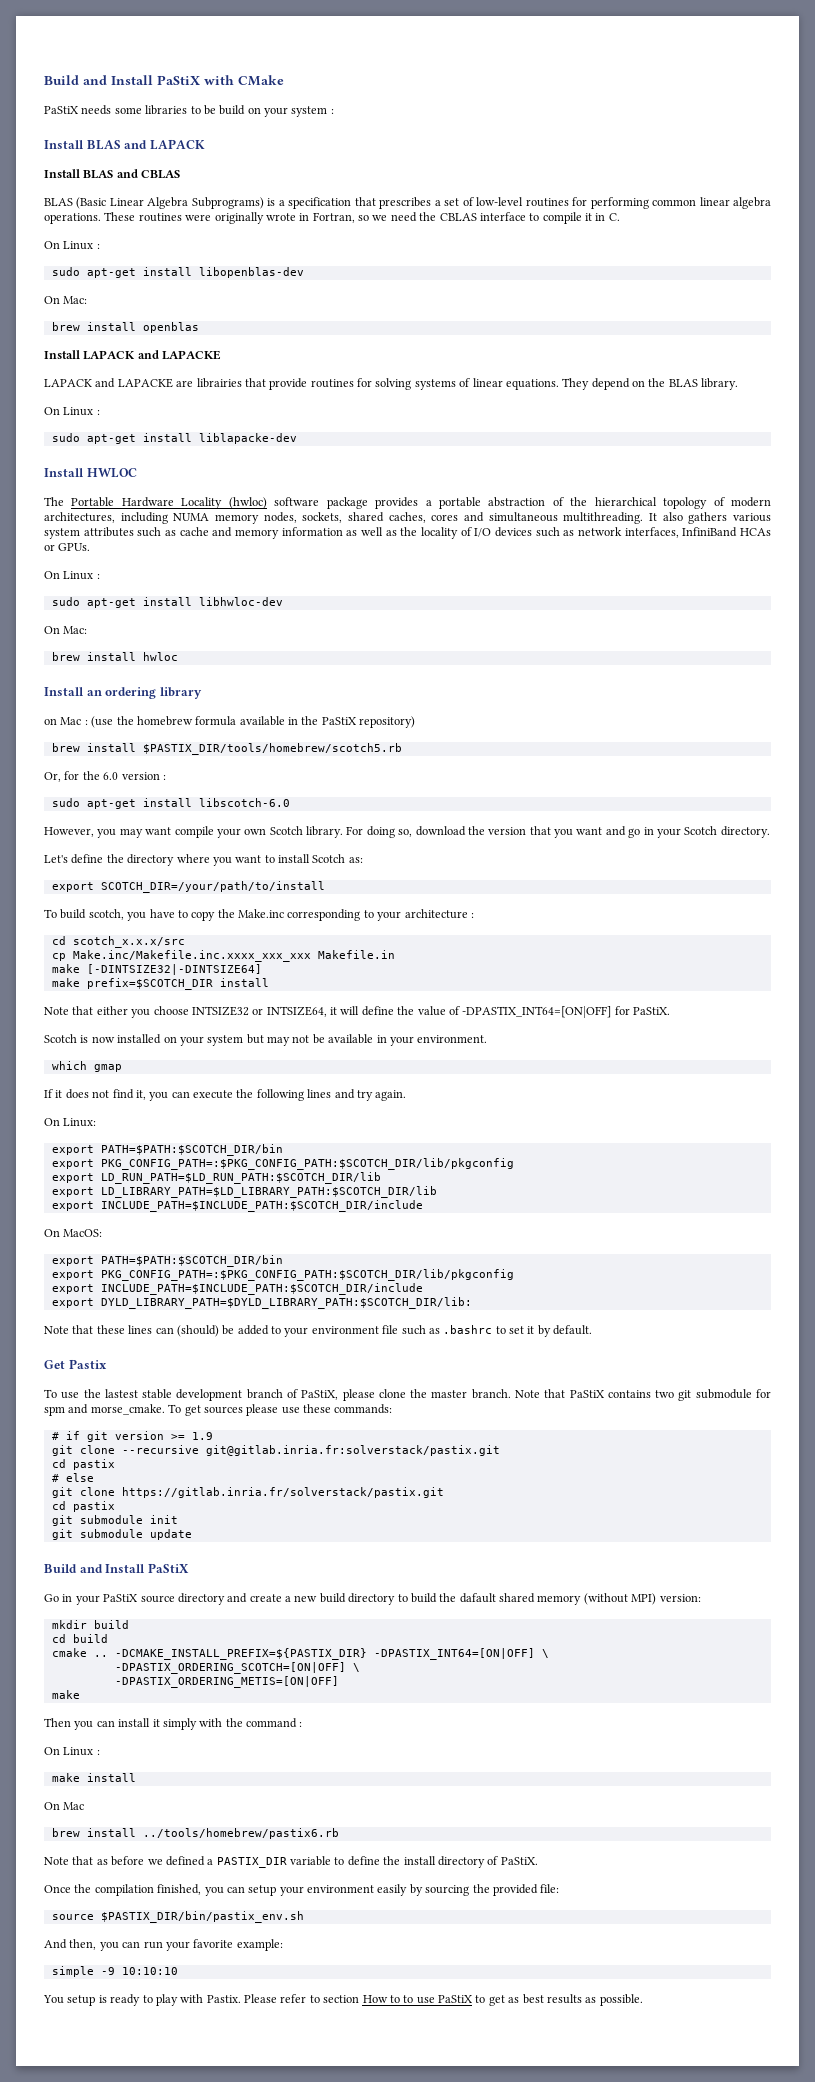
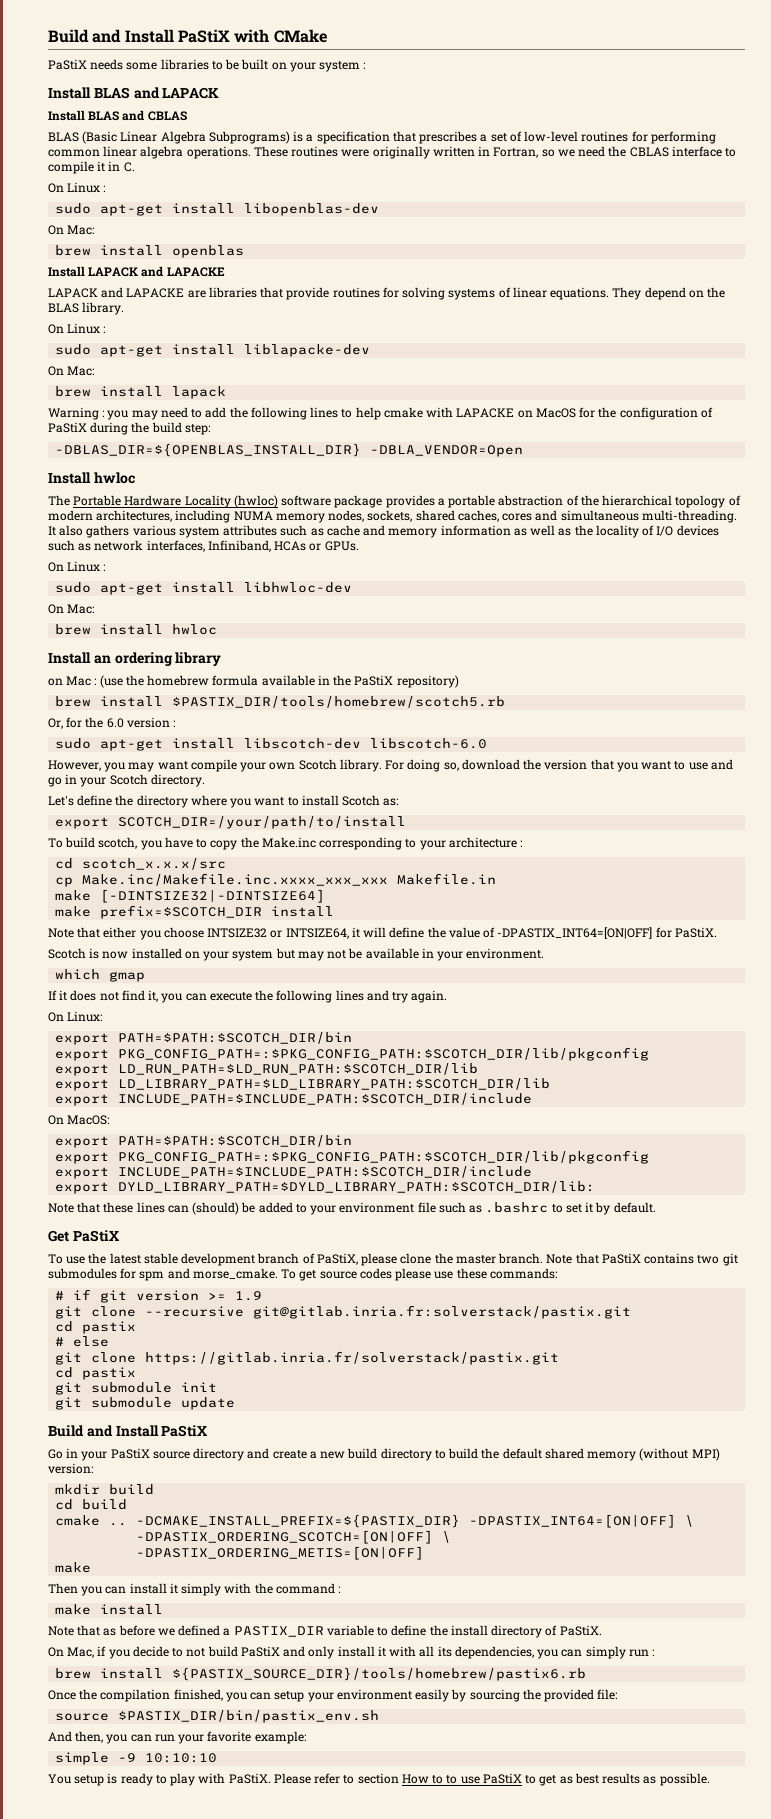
[219,105,246,115] build -> [241,59,269,70] built
[265,213,296,221] wrote -> [432,146,475,157] written
[196,378,242,388] librairies -> [208,287,257,298] libraries
[44,468,137,478] // Install HWLOC -> [48,366,95,376] [55,386,227,399] [48,407,713,420] [48,422,210,435] [55,443,524,457] [48,472,135,484] // On Mac: // brew install lapack // Warning : you may need to add the following lines to help cmake with LAPACKE on MacOS for the configuration of PaStiX during the build step: // -DBLAS_DIR=${OPENBLAS_INSTALL_DIR} -DBLA_VENDOR=Open // Install hwloc
[563,512,644,524] multithreading. -> [641,510,737,523] multi-threading.
[682,527,738,537] InfiniBand -> [207,540,271,552] Infiniband,
(192, 802) none -> [244,738,362,749] libscotch-dev
(603, 831) none -> [674,761,708,770] to use
[68,1359,107,1369] Pastix -> [72,1230,120,1242] PaStiX
[104,1389,138,1398] lastest -> [109,1253,141,1264] latest
[695,1389,752,1399] submodule -> [48,1268,117,1279] submodules
[203,1406,243,1414] sources -> [319,1268,392,1279] source codes
[459,1593,496,1603] dafault -> [502,1448,542,1459] default
[44,1747,100,1756] // On Linux : -> (341, 1589) none
[44,1802,85,1810] [51,1828,339,1839] // On Mac // brew install ../tools/homebrew/pastix6.rb -> (164, 1609) none
(538, 1861) none -> [48,1646,655,1659] [55,1667,587,1681] // On Mac, if you decide to not build PaStiX and only install it with all its dependencies, you can simply run : // brew install ${PASTIX_SOURCE_DIR}/tools/homebrew/pastix6.rb
[206,1995,241,2003] Pastix. -> [228,1773,271,1784] PaStiX.

